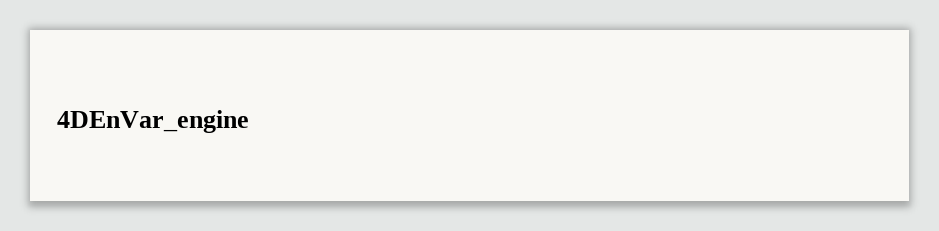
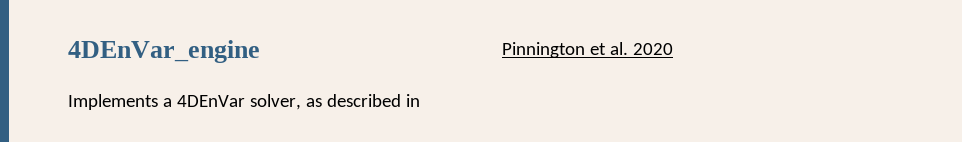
(249, 121) none -> [68,94,420,110] [502,42,673,58] // Implements a 4DEnVar solver, as described in Pinnington et al. 2020

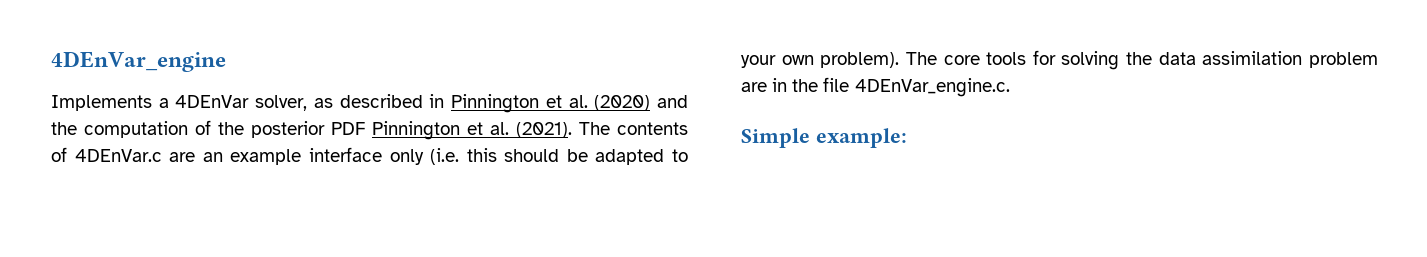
[632,43,673,55] 2020 -> [594,95,689,111] [51,120,688,140] [51,147,688,165] [741,50,1378,70] [741,77,1010,97] [741,128,907,148] (2020) and the computation of the posterior PDF Pinnington et al. (2021). The contents of 4DEnVar.c are an example interface only (i.e. this should be adapted to your own problem). The core tools for solving the data assimilation problem are in the file 4DEnVar_engine.c. // Simple example:

